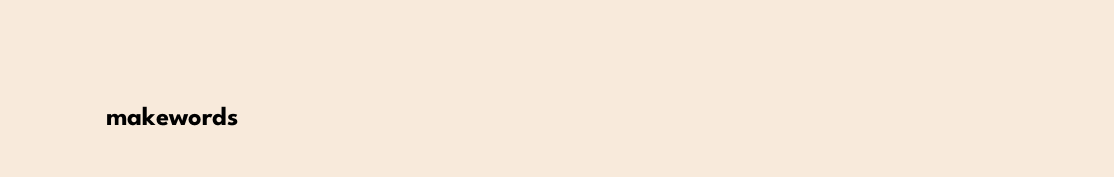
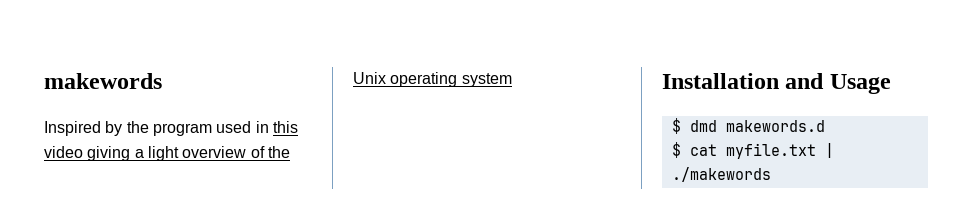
(238, 116) none -> [44,121,298,136] [44,146,290,161] [353,72,512,87] [662,73,891,94] [671,118,825,134] [671,142,834,159] [671,167,771,182] // Inspired by the program used in this video giving a light overview of the Unix operating system // Installation and Usage // $ dmd makewords.d // $ cat myfile.txt | ./makewords

